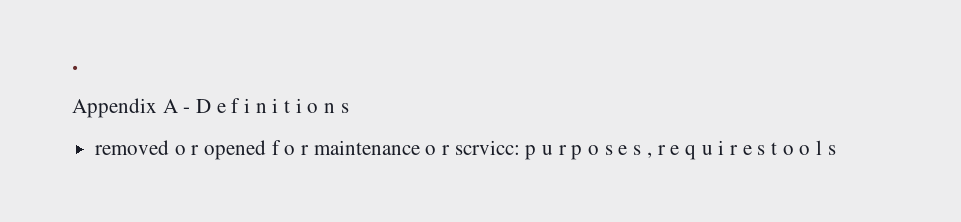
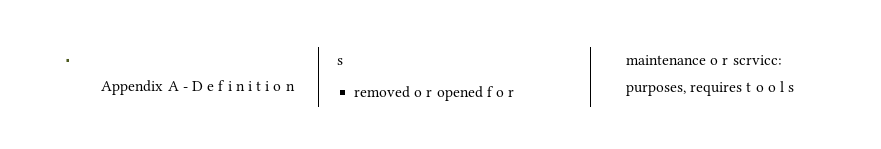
[525,140,766,160] p u r p o s e s , r e q u i r e s -> [626,82,743,96] purposes, requires

